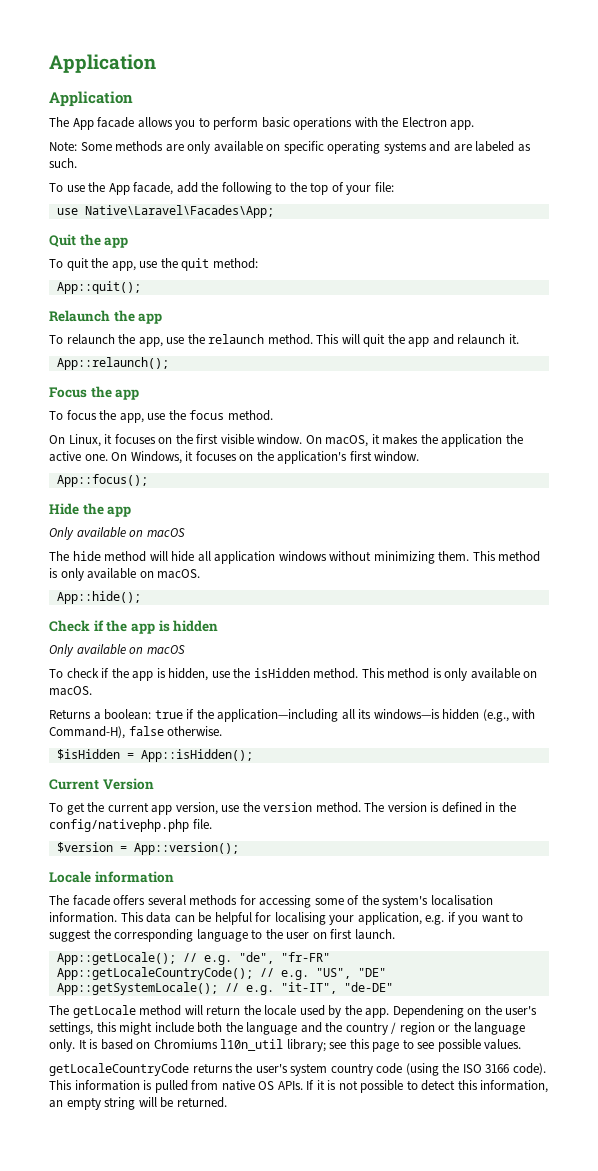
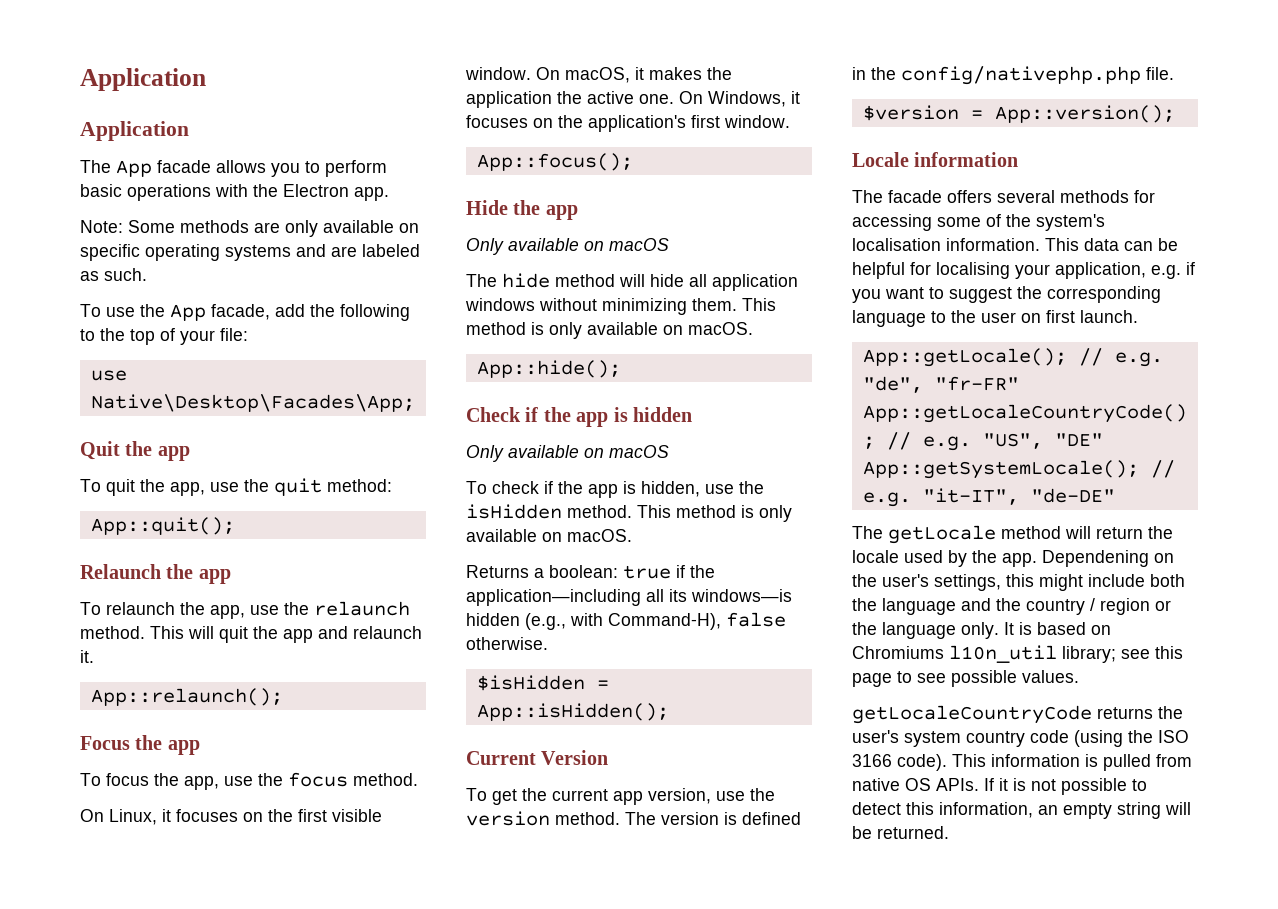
[84,205,274,218] Native\Laravel\Facades\App; -> [90,394,415,412] Native\Desktop\Facades\App;

